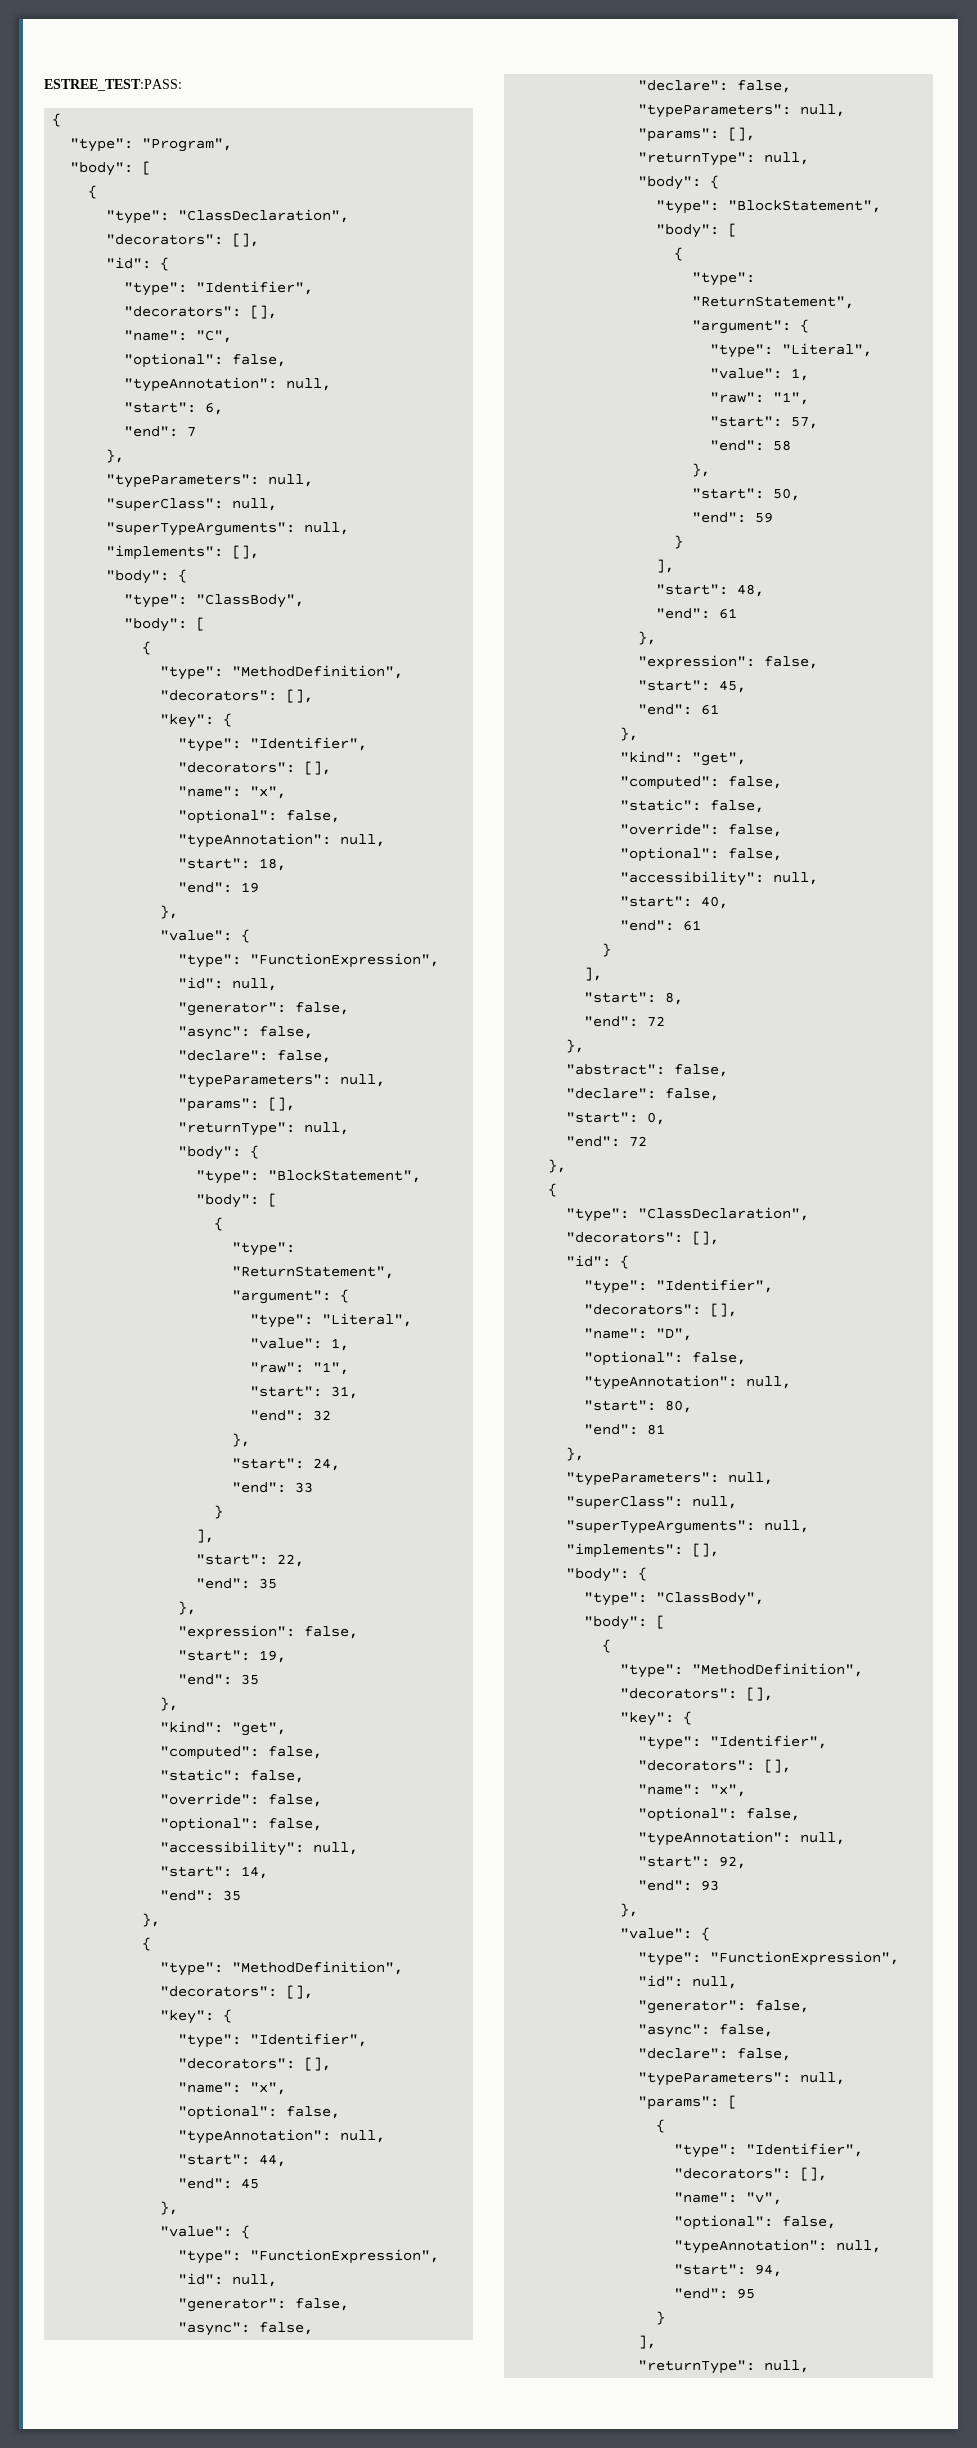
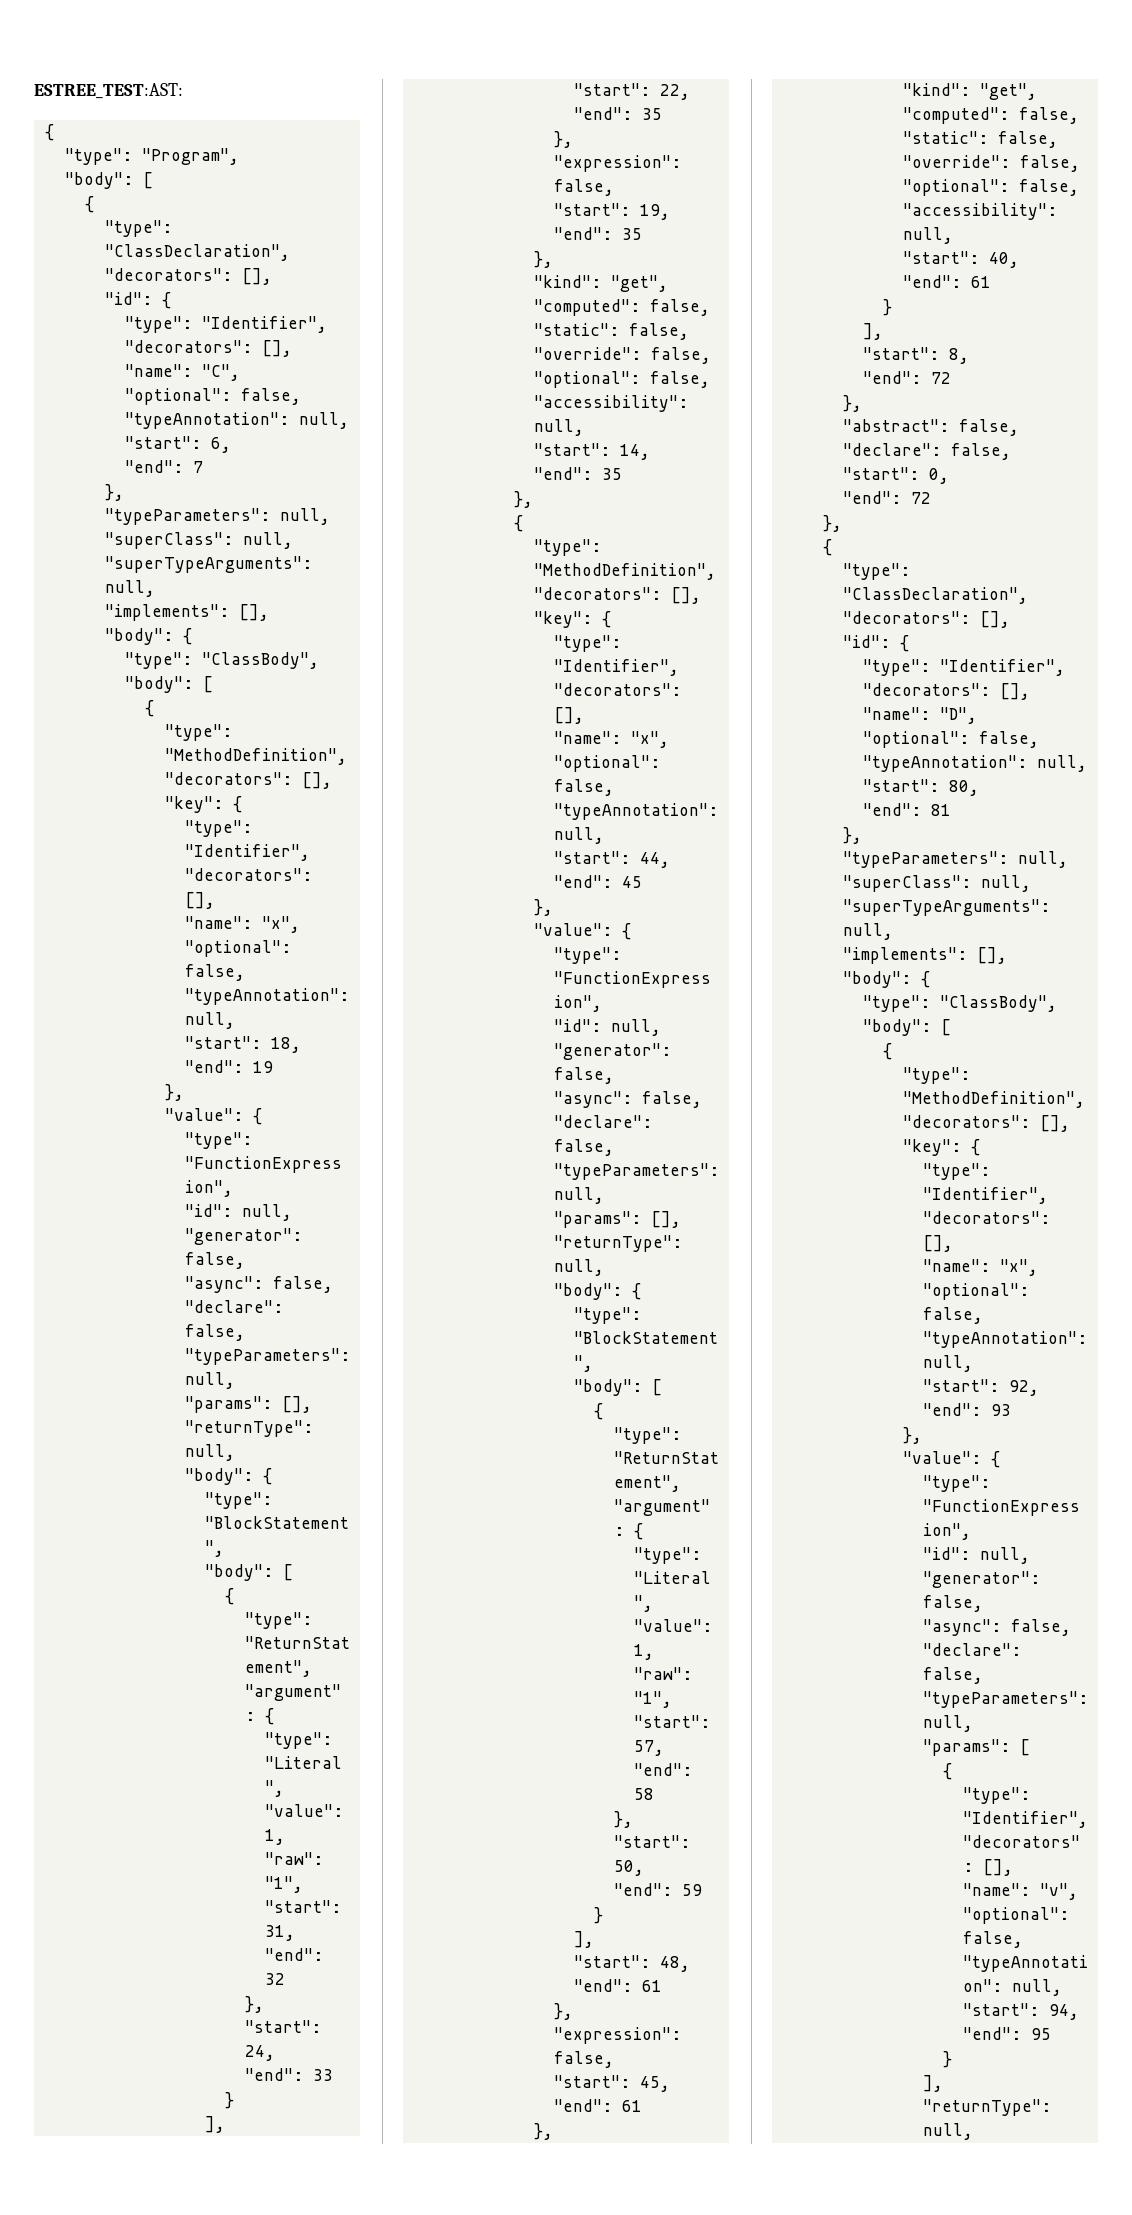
[44,79,182,91] ESTREE_TEST:PASS: -> [34,83,183,99] ESTREE_TEST:AST:

